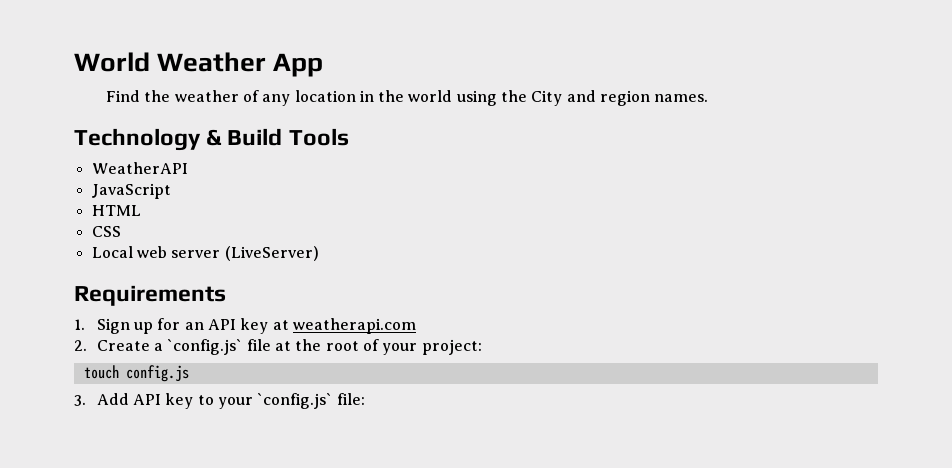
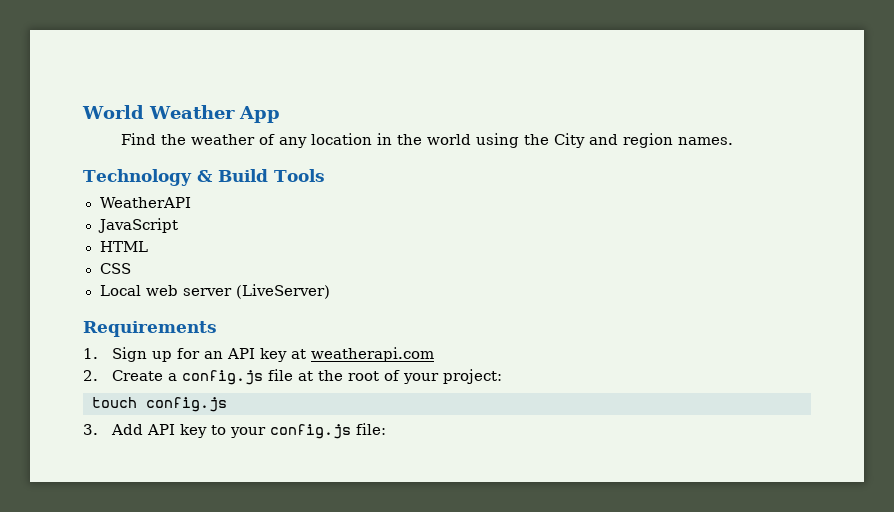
[167,339,243,355] `config.js` -> [181,370,263,385] config.js
[257,393,333,409] `config.js` -> [269,424,351,439] config.js

